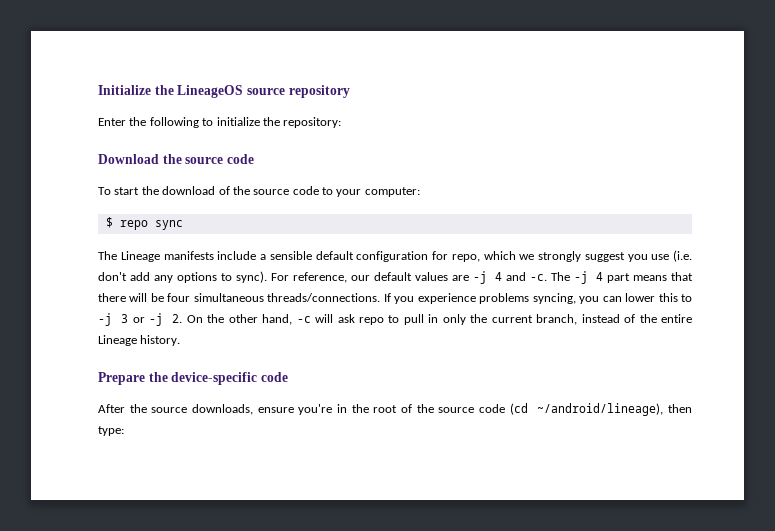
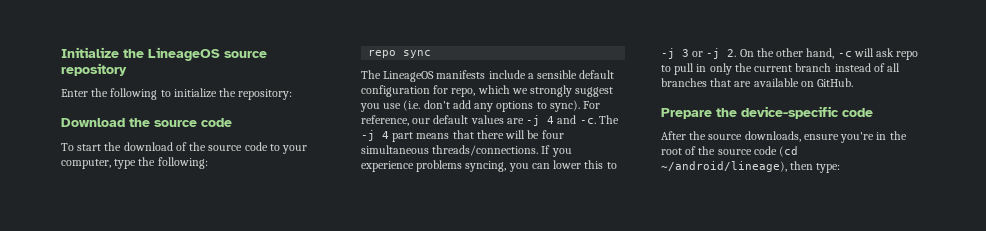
[364,187,420,197] [105,217,113,228] computer: // $ -> [61,157,208,169] computer, type the following: //
[120,251,160,262] Lineage -> [383,71,435,82] LineageOS
[536,314,578,325] branch, -> [795,63,832,72] branch
[639,314,693,323] [98,335,181,346] the entire Lineage history. -> [887,63,901,72] [661,78,854,87] all branches that are available on GitHub.

